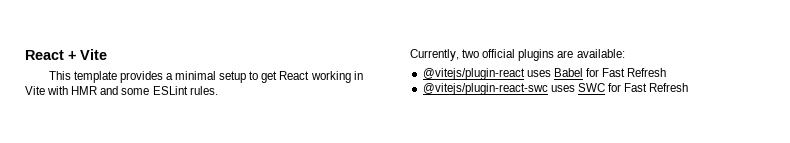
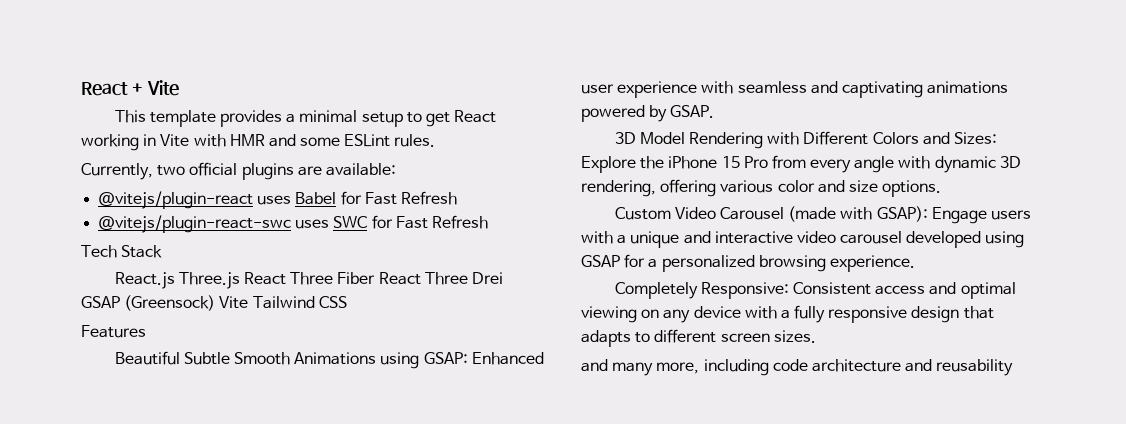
(689, 87) none -> [81,245,163,258] [114,272,504,289] [81,295,347,311] [81,325,146,338] [114,351,544,369] [581,81,1009,98] [581,105,715,122] [614,131,998,149] [581,155,1021,173] [581,179,942,197] [614,206,1032,224] [581,231,1025,248] [581,254,915,272] [614,282,1016,299] [581,305,994,323] [581,329,816,347] [581,359,1014,376] // Tech Stack // React.js Three.js React Three Fiber React Three Drei GSAP (Greensock) Vite Tailwind CSS // Features // Beautiful Subtle Smooth Animations using GSAP: Enhanced user experience with seamless and captivating animations powered by GSAP. // 3D Model Rendering with Different Colors and Sizes: Explore the iPhone 15 Pro from every angle with dynamic 3D rendering, offering various color and size options. // Custom Video Carousel (made with GSAP): Engage users with a unique and interactive video carousel developed using GSAP for a personalized browsing experience. // Completely Responsive: Consistent access and optimal viewing on any device with a fully responsive design that adapts to different screen sizes. // and many more, including code architecture and reusability

